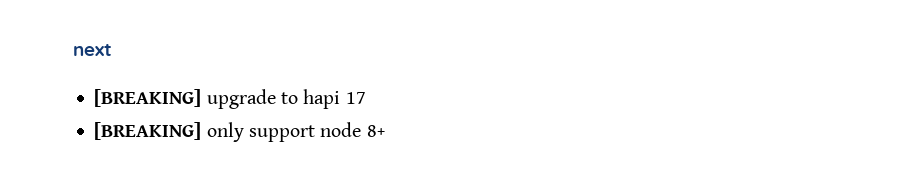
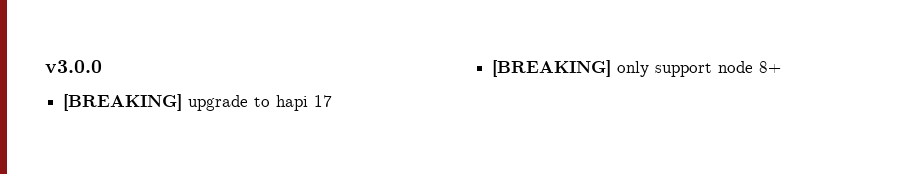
[73,44,112,56] next -> [45,60,102,73] v3.0.0

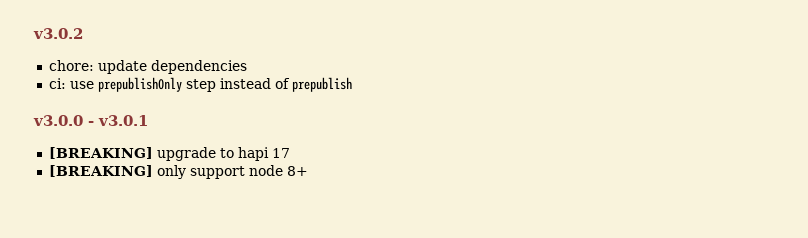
(45, 66) none -> [33,28,83,39] [48,60,247,74] [48,77,352,92] v3.0.2 // chore: update dependencies // ci: use prepublishOnly step instead of prepublish //
(102, 66) none -> [88,115,148,126] - v3.0.1

